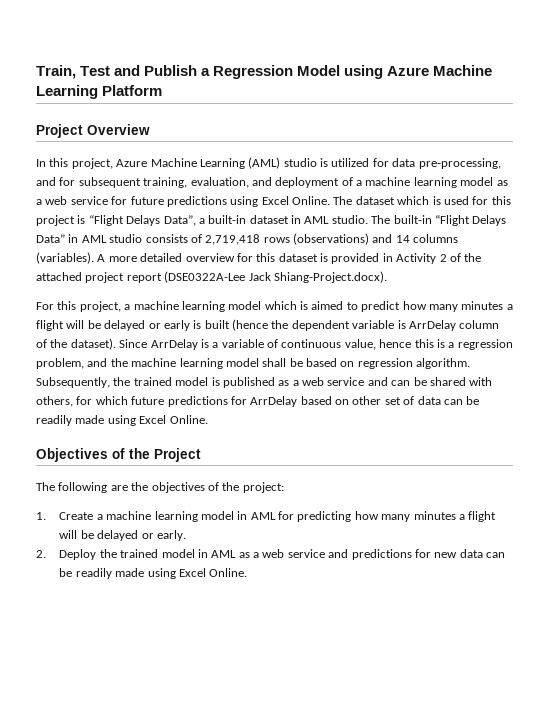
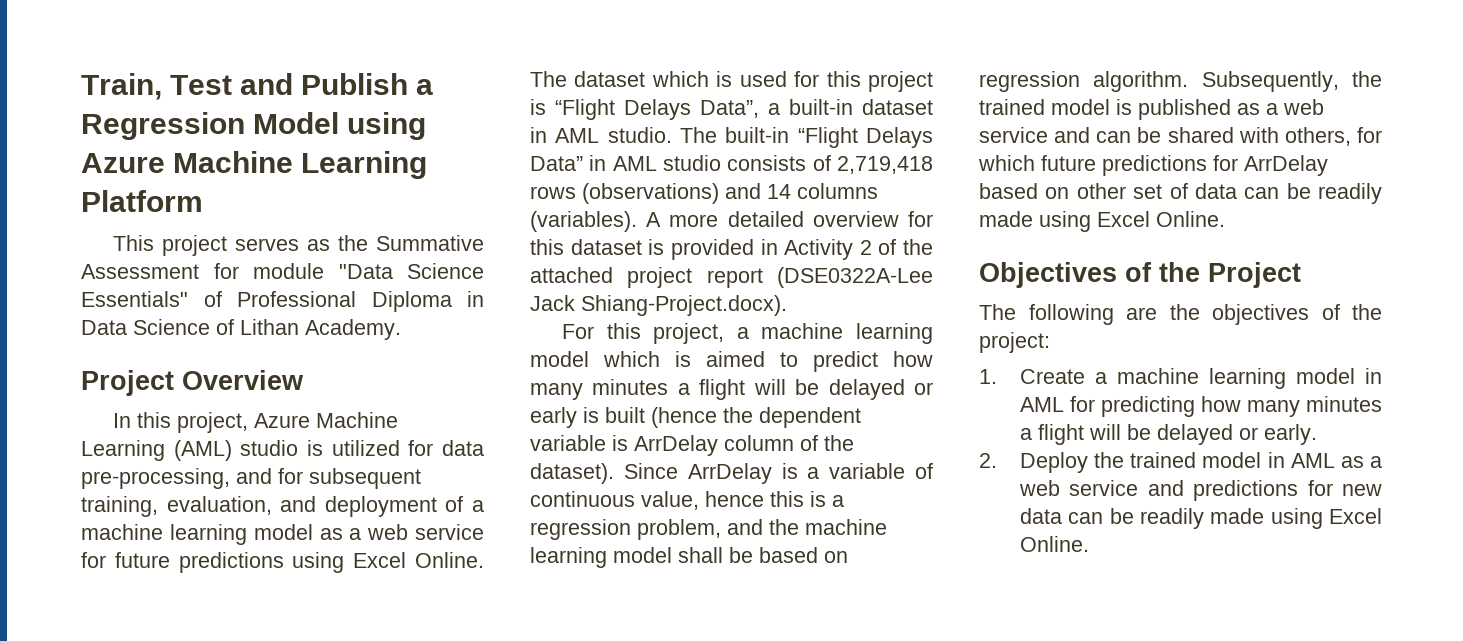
(163, 90) none -> [113,235,484,256] [81,263,484,279] [81,291,484,312] [81,319,401,340] // This project serves as the Summative Assessment for module "Data Science Essentials" of Professional Diploma in Data Science of Lithan Academy.

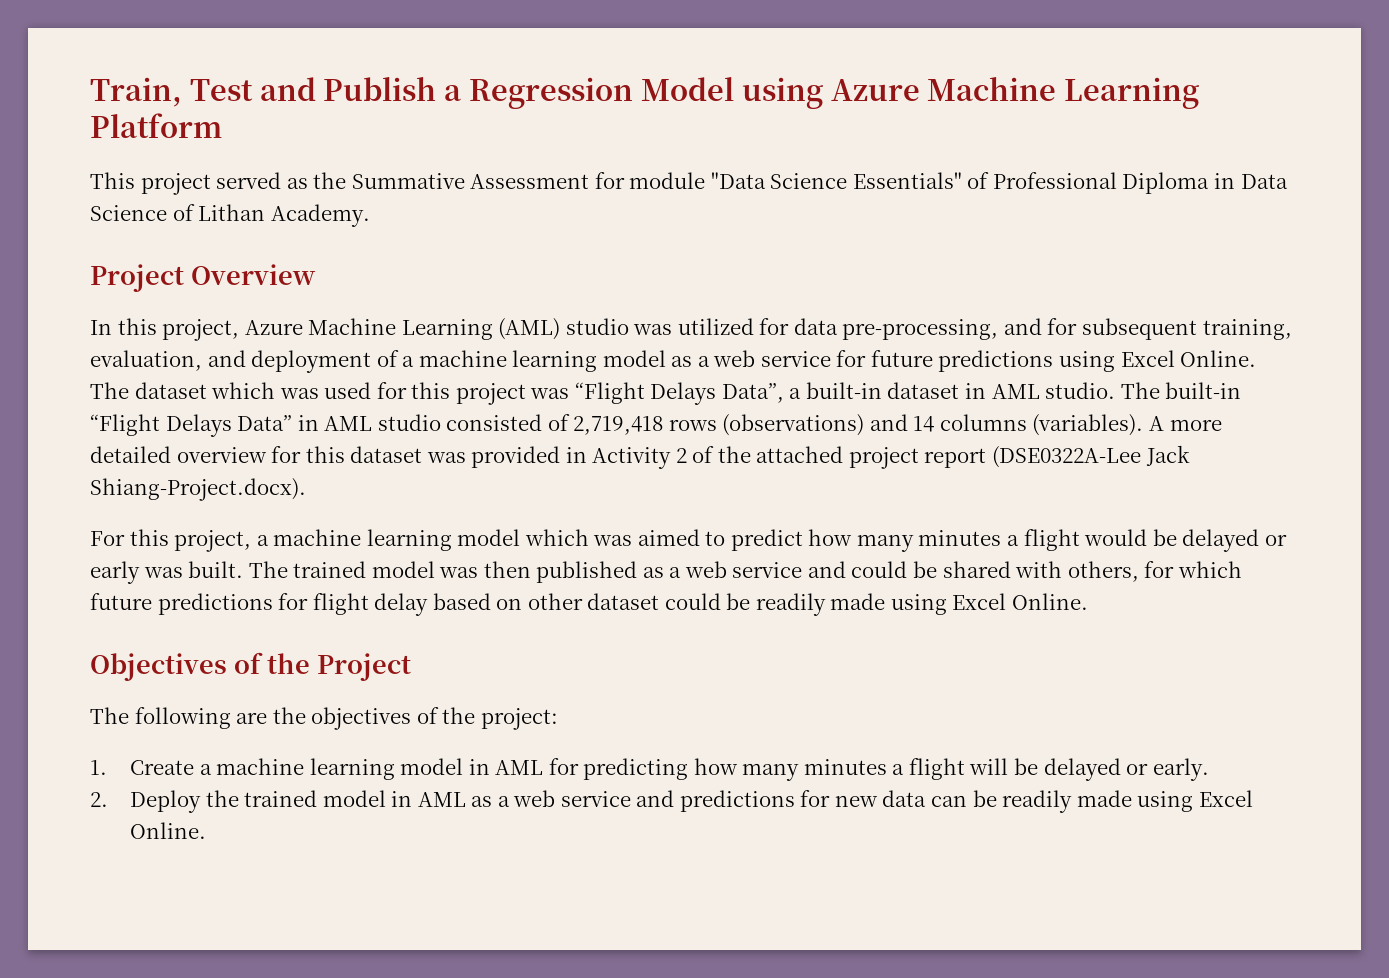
[235,238,300,251] serves -> [216,172,282,189] served
[307,440,323,456] is -> [633,324,673,335] was
[716,71,733,87] is -> [279,388,319,399] was
[530,99,546,115] is -> [530,388,570,399] was
[727,155,807,171] consists -> [446,414,543,431] consisted
[648,239,665,255] is -> [426,452,466,463] was
[675,351,691,367] is -> [593,535,633,546] was
[753,379,786,395] will -> [1084,529,1148,546] would
[583,407,861,428] [530,435,854,456] [530,463,933,484] [530,491,844,510] [530,519,887,540] [530,547,848,568] [979,71,1382,92] [979,99,1132,115] is built (hence the dependent variable is ArrDelay column of the dataset). Since ArrDelay is a variable of continuous value, hence this is a regression problem, and the machine learning model shall be based on regression algorithm. Subsequently, the trained model is -> [143,561,531,578] was built. The trained model was then
[1096,131,1132,143] can -> [851,561,908,578] could
[1244,155,1328,176] ArrDelay -> [312,593,429,616] flight delay
[1133,183,1280,199] set of data can -> [587,593,721,610] dataset could

